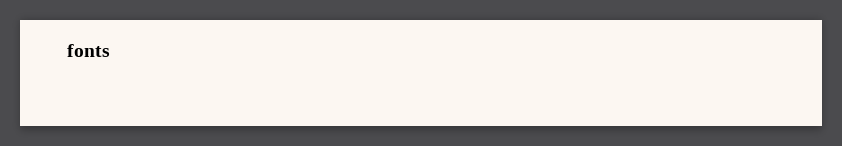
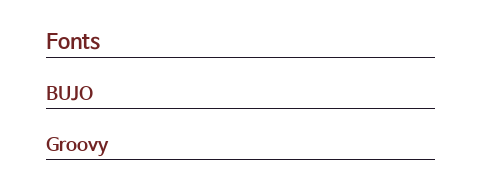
[67,44,110,57] fonts -> [46,33,100,50] [46,86,93,101] [46,137,109,157] Fonts // BUJO // Groovy

